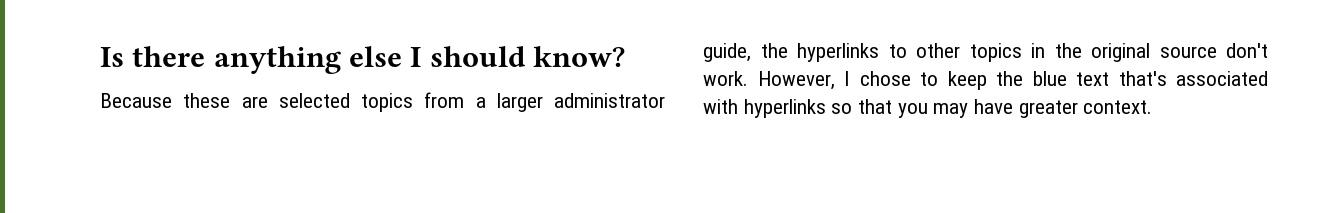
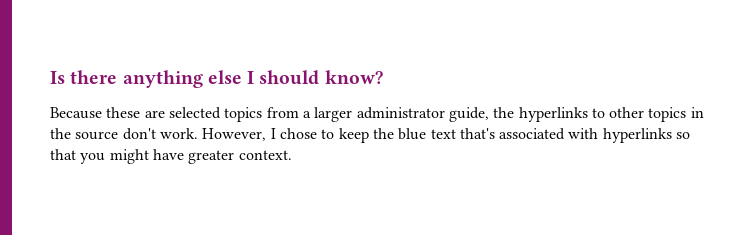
[1091,43,1150,62] original -> (71, 133) none
[933,103,969,118] may -> [109,149,149,164] might

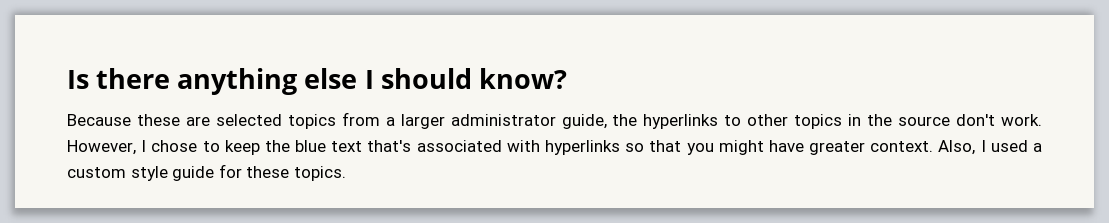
(292, 155) none -> [938,140,1042,155] [67,164,346,181] Also, I used a custom style guide for these topics.

